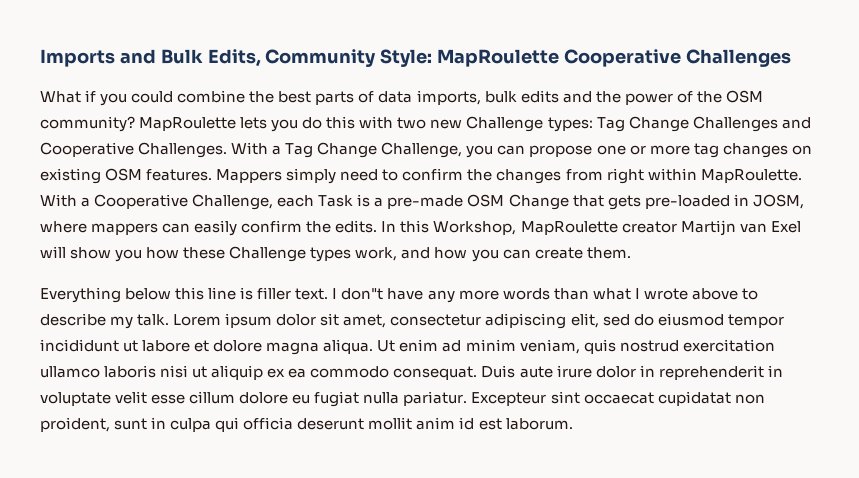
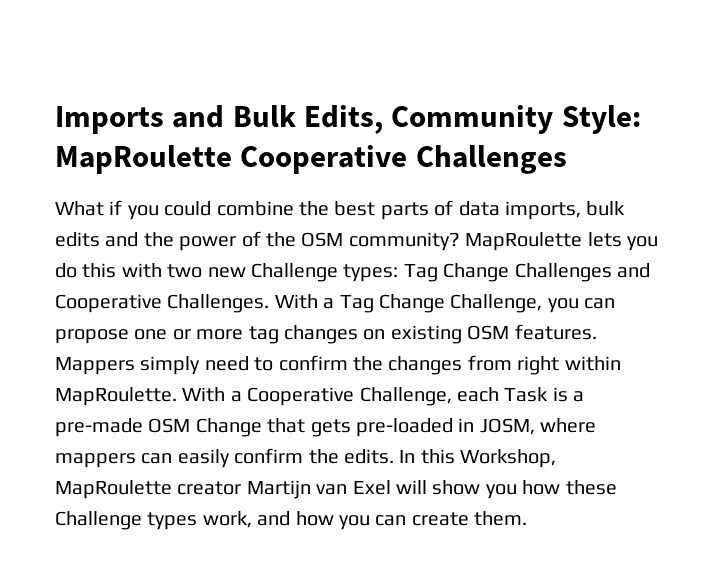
[40,287,758,303] [40,313,784,329] [40,339,775,355] [40,365,783,380] [40,391,765,407] [40,417,573,432] // Everything below this line is filler text. I don"t have any more words than what I wrote above to describe my talk. Lorem ipsum dolor sit amet, consectetur adipiscing elit, sed do eiusmod tempor incididunt ut labore et dolore magna aliqua. Ut enim ad minim veniam, quis nostrud exercitation ullamco laboris nisi ut aliquip ex ea commodo consequat. Duis aute irure dolor in reprehenderit in voluptate velit esse cillum dolore eu fugiat nulla pariatur. Excepteur sint occaecat cupidatat non proident, sunt in culpa qui officia deserunt mollit anim id est laborum. -> (528, 518) none

